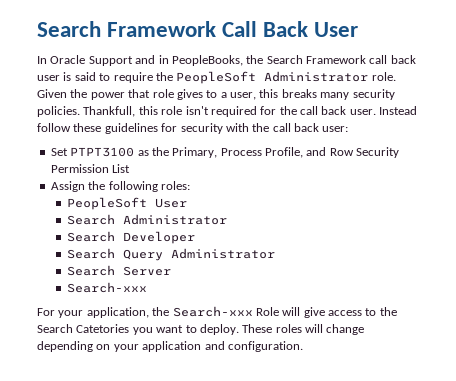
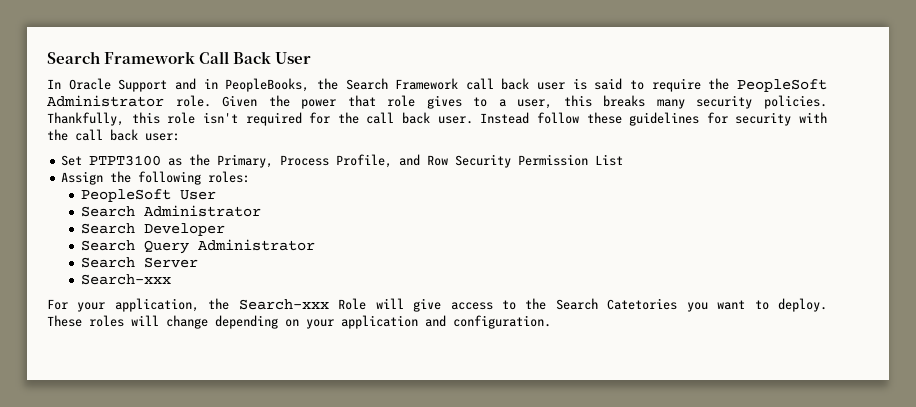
[83,106,136,117] Thankfull, -> [47,112,124,126] Thankfully,

